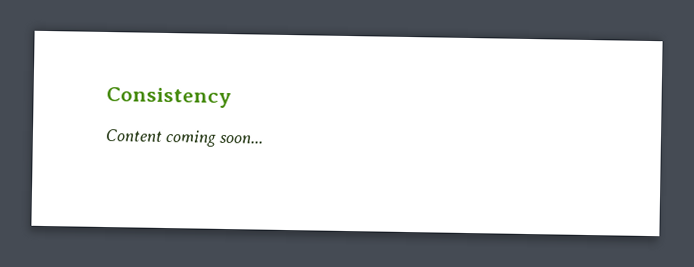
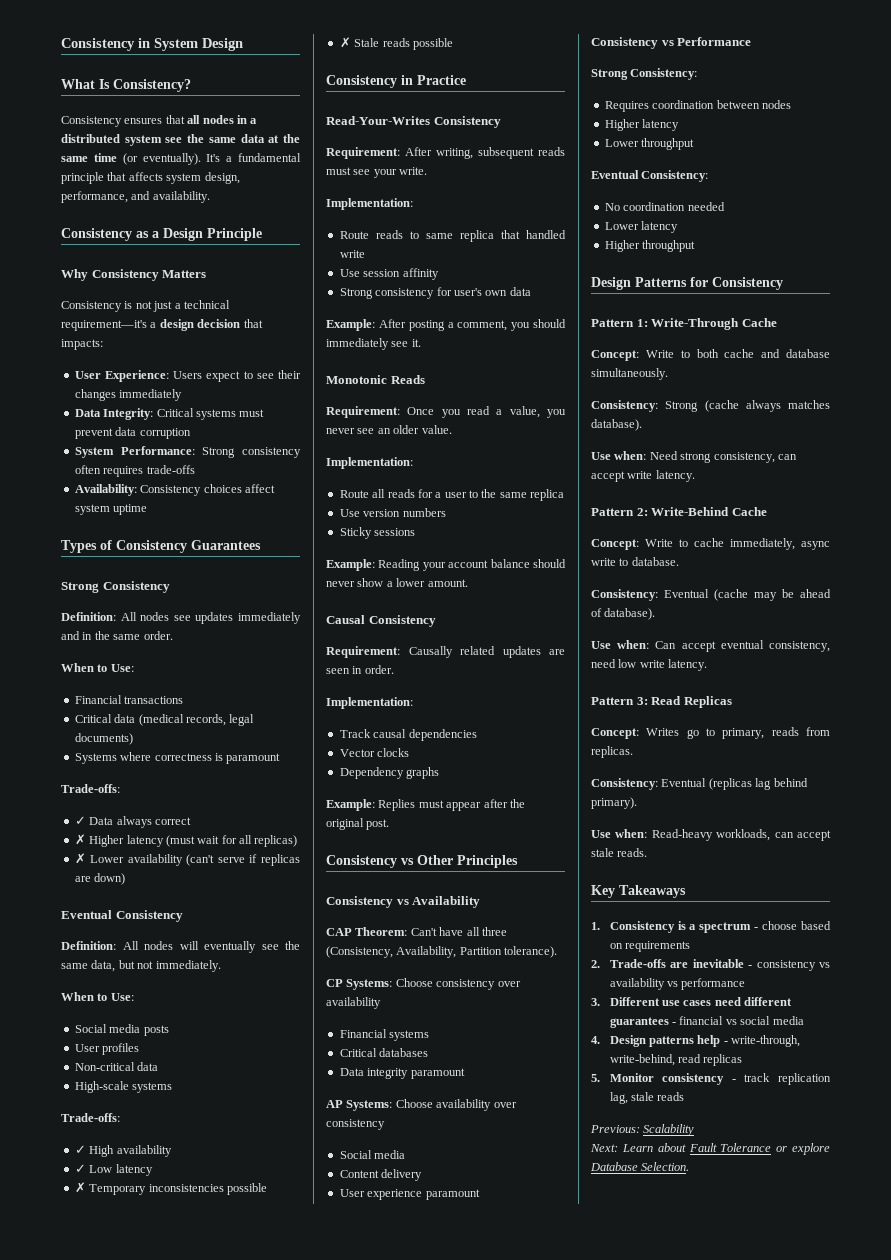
[106,87,232,109] [105,129,263,147] Consistency // Content coming soon... -> [61,38,243,51] [61,79,191,92] [61,115,258,127] [61,134,300,146] [61,153,301,165] [61,172,240,184] [61,191,210,203] [61,228,262,241] [61,269,207,281] [61,300,230,312] [61,319,263,331] [61,339,103,350] [74,370,302,382] [74,389,183,401] [74,408,265,420] [74,427,191,439] [74,446,301,458] [74,465,195,477] [74,484,275,496] [74,504,148,515] [61,540,261,553] [61,581,170,593] [61,612,301,624] [61,631,173,640] [61,663,134,672] [74,695,184,704] [74,714,255,726] [74,733,133,745] [74,752,281,764] [61,784,120,793] [74,816,191,828] [74,834,298,847] [74,853,300,866] [74,873,126,885] [61,910,183,922] [61,941,300,953] [61,960,221,972] [61,992,134,1001] [74,1024,169,1036] [74,1043,140,1055] [74,1062,159,1071] [74,1081,173,1093] [61,1113,120,1122] [74,1145,172,1157] [74,1164,153,1176] [74,1182,267,1195] [339,37,453,50] [326,75,466,88] [326,116,501,128] [326,147,565,159] [326,167,428,178] [326,198,413,210] [339,230,566,242] [339,250,365,258] [339,268,439,280] [339,287,531,299] [326,319,566,331] [326,338,421,350] [326,375,425,384] [326,406,566,418] [326,425,452,434] [326,457,413,469] [339,489,565,501] [339,508,446,517] [339,527,416,539] [326,559,566,571] [326,578,468,587] [326,615,436,627] [326,646,565,658] [326,665,394,674] [326,697,413,709] [339,729,477,741] [339,748,410,757] [339,767,440,779] [326,799,525,811] [326,818,390,830] [326,855,518,868] [326,896,481,908] [326,927,507,936] [326,946,558,958] [326,978,521,990] [326,997,381,1009] [339,1029,430,1041] [339,1048,429,1057] [339,1068,465,1079] [326,1099,517,1111] [326,1119,385,1130] [339,1150,406,1159] [339,1169,423,1181] [339,1189,480,1200] [591,37,752,49] [591,68,698,80] [604,100,791,112] [604,119,680,131] [604,138,695,150] [591,170,709,182] [604,202,725,211] [604,221,679,233] [604,240,696,252] [591,277,783,290] [591,318,777,330] [591,349,830,361] [591,368,668,380] [591,400,830,412] [591,419,642,431] [591,451,797,463] [591,470,695,482] [591,507,767,516] [591,538,830,550] [591,557,679,566] [591,589,831,601] [591,608,656,620] [591,640,830,652] [591,659,708,671] [591,696,732,708] [591,727,830,739] [591,746,633,758] [591,778,808,790] [591,797,637,809] [591,829,831,841] [591,848,648,857] [591,885,686,898] [591,921,831,933] [609,941,691,952] [591,959,830,971] [609,978,746,990] [591,997,793,1006] [609,1016,804,1028] [591,1035,801,1047] [609,1054,743,1066] [591,1073,831,1085] [609,1092,685,1104] [590,1124,695,1136] [590,1143,830,1155] [590,1162,690,1171] Consistency in System Design // What Is Consistency? // Consistency ensures that all nodes in a distributed system see the same data at the same time (or eventually). It's a fundamental principle that affects system design, performance, and availability. // Consistency as a Design Principle // Why Consistency Matters // Consistency is not just a technical requirement—it's a design decision that impacts: // User Experience: Users expect to see their changes immediately // Data Integrity: Critical systems must prevent data corruption // System Performance: Strong consistency often requires trade-offs // Availability: Consistency choices affect system uptime // Types of Consistency Guarantees // Strong Consistency // Definition: All nodes see updates immediately and in the same order. // When to Use: // Financial transactions // Critical data (medical records, legal documents) // Systems where correctness is paramount // Trade-offs: // ✓ Data always correct // ✗ Higher latency (must wait for all replicas) // ✗ Lower availability (can't serve if replicas are down) // Eventual Consistency // Definition: All nodes will eventually see the same data, but not immediately. // When to Use: // Social media posts // User profiles // Non-critical data // High-scale systems // Trade-offs: // ✓ High availability // ✓ Low latency // ✗ Temporary inconsistencies possible // ✗ Stale reads possible // Consistency in Practice // Read-Your-Writes Consistency // Requirement: After writing, subsequent reads must see your write. // Implementation: // Route reads to same replica that handled write // Use session affinity // Strong consistency for user's own data // Example: After posting a comment, you should immediately see it. // Monotonic Reads // Requirement: Once you read a value, you never see an older value. // Implementation: // Route all reads for a user to the same replica // Use version numbers // Sticky sessions // Example: Reading your account balance should never show a lower amount. // Causal Consistency // Requirement: Causally related updates are seen in order. // Implementation: // Track causal dependencies // Vector clocks // Dependency graphs // Example: Replies must appear after the original post. // Consistency vs Other Principles // Consistency vs Availability // CAP Theorem: Can't have all three (Consistency, Availability, Partition tolerance). // CP Systems: Choose consistency over availability // Financial systems // Critical databases // Data integrity paramount // AP Systems: Choose availability over consistency // Social media // Content delivery // User experience paramount // Consistency vs Performance // Strong Consistency: // Requires coordination between nodes // Higher latency // Lower throughput // Eventual Consistency: // No coordination needed // Lower latency // Higher throughput // Design Patterns for Consistency // Pattern 1: Write-Through Cache // Concept: Write to both cache and database simultaneously. // Consistency: Strong (cache always matches database). // Use when: Need strong consistency, can accept write latency. // Pattern 2: Write-Behind Cache // Concept: Write to cache immediately, async write to database. // Consistency: Eventual (cache may be ahead of database). // Use when: Can accept eventual consistency, need low write latency. // Pattern 3: Read Replicas // Concept: Writes go to primary, reads from replicas. // Consistency: Eventual (replicas lag behind primary). // Use when: Read-heavy workloads, can accept stale reads. // Key Takeaways // 1. Consistency is a spectrum - choose based on requirements // 2. Trade-offs are inevitable - consistency vs availability vs performance // 3. Different use cases need different guarantees - financial vs social media // 4. Design patterns help - write-through, write-behind, read replicas // 5. Monitor consistency - track replication lag, stale reads // Previous: Scalability // Next: Learn about Fault Tolerance or explore Database Selection.

